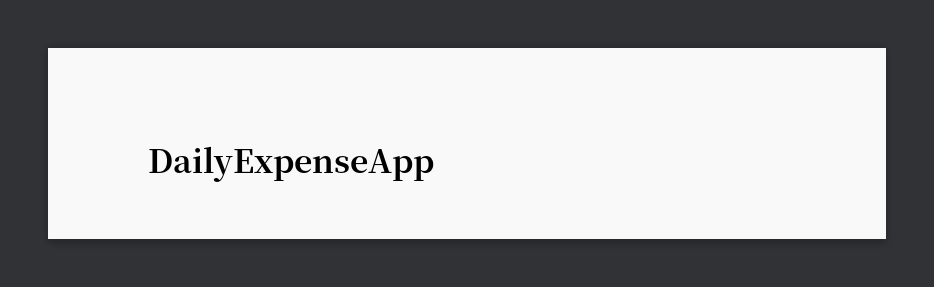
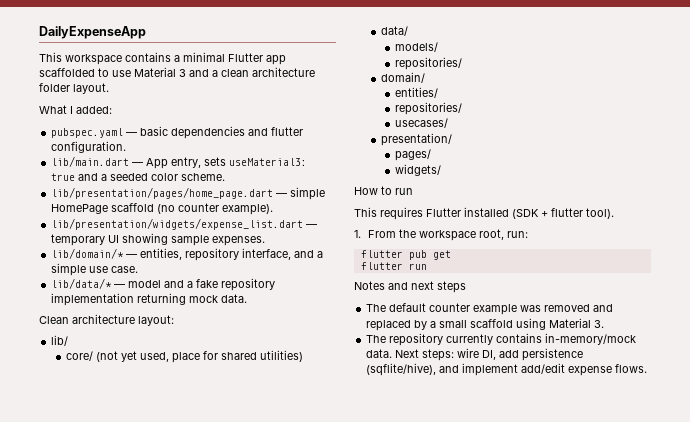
(434, 164) none -> [39,52,286,65] [39,67,315,77] [39,83,109,94] [39,105,112,114] [51,126,304,139] [51,141,127,153] [51,156,308,169] [51,173,226,181] [51,187,326,200] [51,203,274,215] [51,218,318,230] [51,233,266,246] [51,248,324,261] [51,263,139,276] [51,278,276,291] [51,293,248,306] [39,314,174,326] [51,335,69,346] [65,350,303,363] [380,26,408,36] [394,42,438,52] [394,57,462,70] [380,72,425,83] [394,87,438,98] [394,102,462,115] [394,118,448,128] [380,133,452,146] [394,149,431,161] [394,164,441,176] [354,186,413,195] [354,207,614,220] [354,229,529,241] [360,250,451,260] [360,262,427,270] [354,281,466,293] [366,303,614,315] [366,318,605,331] [366,333,637,346] [366,348,584,361] [366,363,648,376] // This workspace contains a minimal Flutter app scaffolded to use Material 3 and a clean architecture folder layout. // What I added: // pubspec.yaml — basic dependencies and flutter configuration. // lib/main.dart — App entry, sets useMaterial3: true and a seeded color scheme. // lib/presentation/pages/home_page.dart — simple HomePage scaffold (no counter example). // lib/presentation/widgets/expense_list.dart — temporary UI showing sample expenses. // lib/domain/* — entities, repository interface, and a simple use case. // lib/data/* — model and a fake repository implementation returning mock data. // Clean architecture layout: // lib/ // core/ (not yet used, place for shared utilities) // data/ // models/ // repositories/ // domain/ // entities/ // repositories/ // usecases/ // presentation/ // pages/ // widgets/ // How to run // This requires Flutter installed (SDK + flutter tool). // 1. From the workspace root, run: // flutter pub get // flutter run // Notes and next steps // The default counter example was removed and replaced by a small scaffold using Material 3. // The repository currently contains in-memory/mock data. Next steps: wire DI, add persistence (sqflite/hive), and implement add/edit expense flows.

